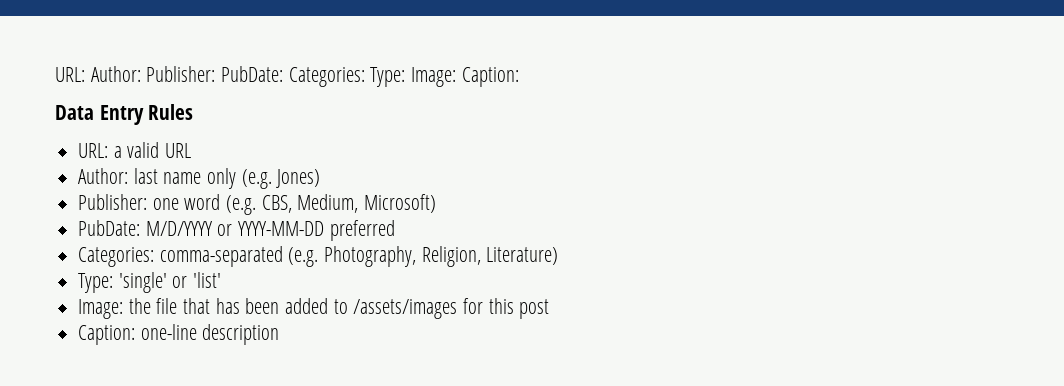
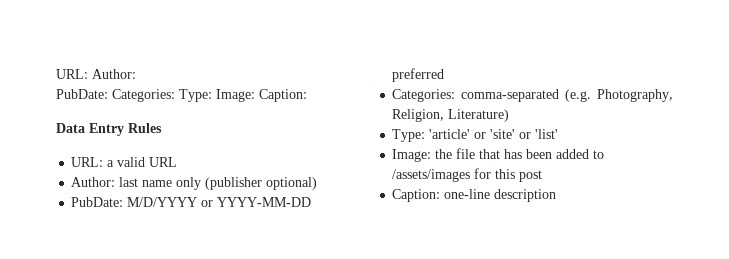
[146,66,216,82] Publisher: -> (136, 74) //
[241,169,321,189] [78,194,437,215] (e.g. Jones) // Publisher: one word (e.g. CBS, Medium, Microsoft) -> [205,177,318,190] (publisher optional)
[118,272,167,293] 'single' -> [429,129,516,139] 'article' or 'site'

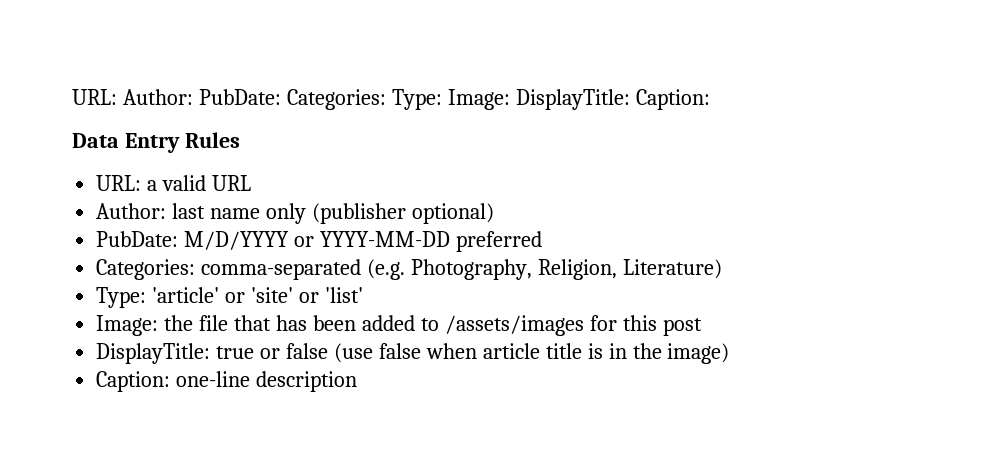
(136, 74) // -> (193, 97) none
(255, 95) none -> [515,89,630,110] DisplayTitle:
(543, 176) none -> [96,343,730,364] // DisplayTitle: true or false (use false when article title is in the image)

